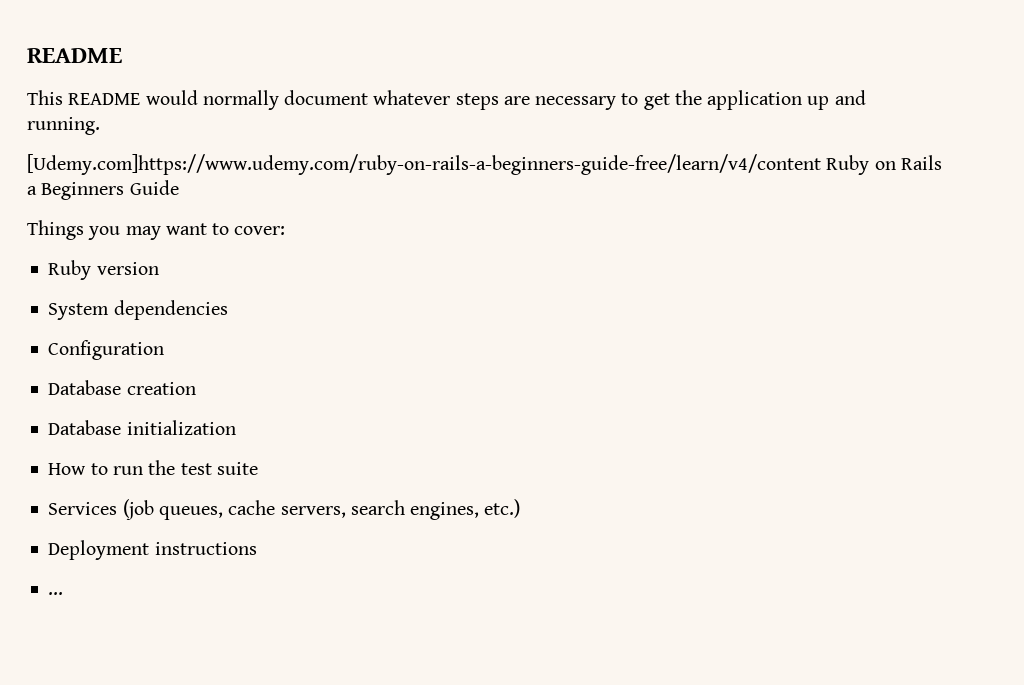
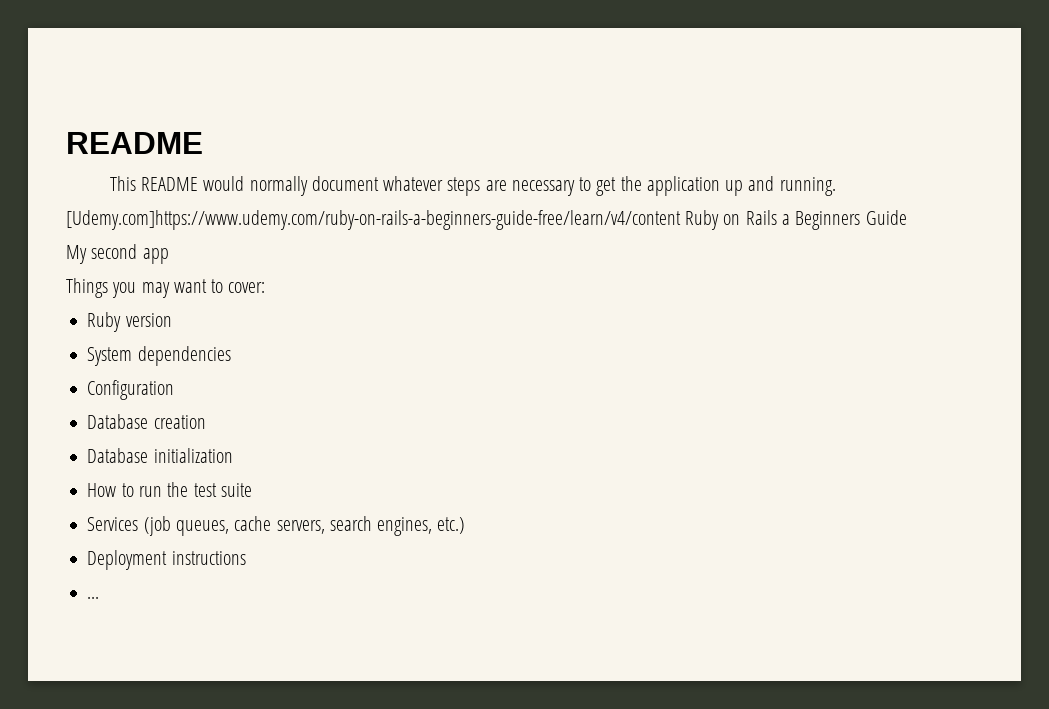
(179, 187) none -> [66,244,169,264] // My second app

